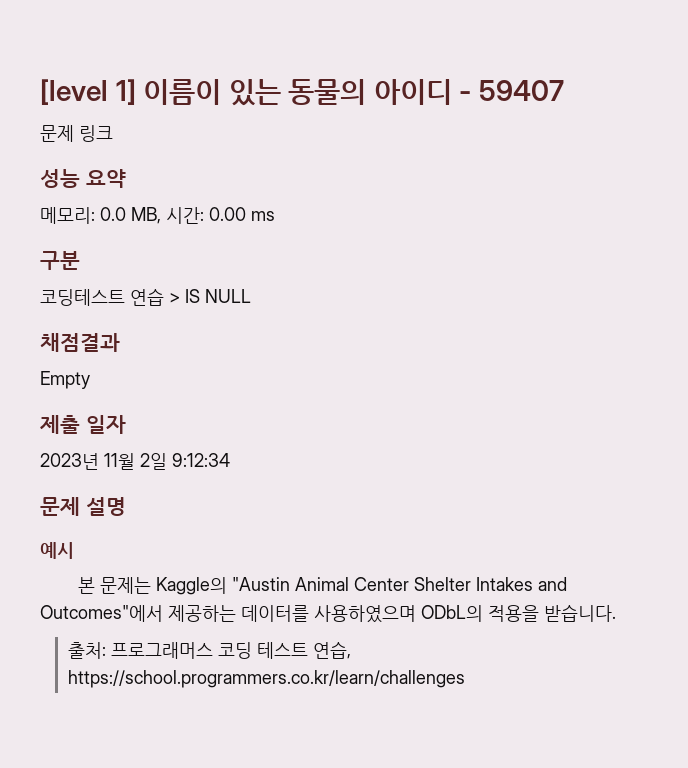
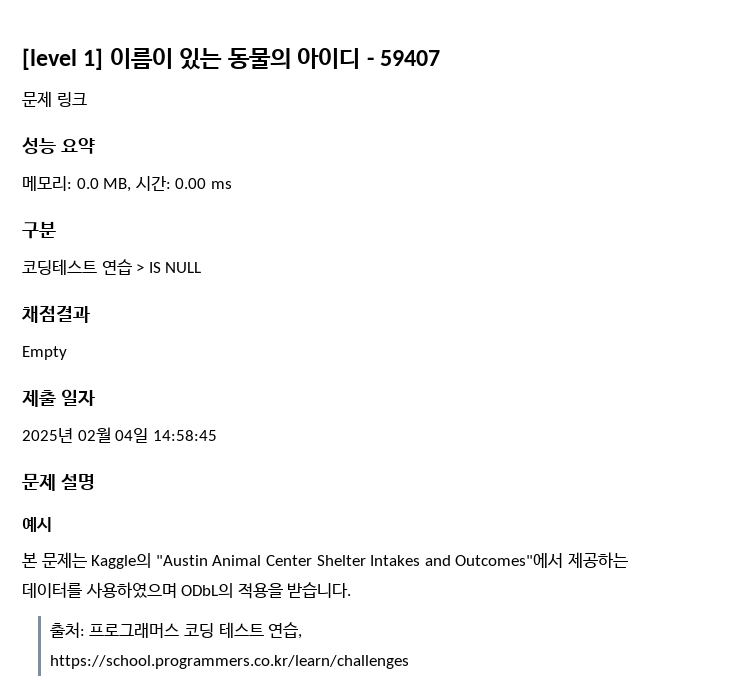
[40,453,230,470] 2023년 11월 2일 9:12:34 -> [22,427,217,443] 2025년 02월 04일 14:58:45

